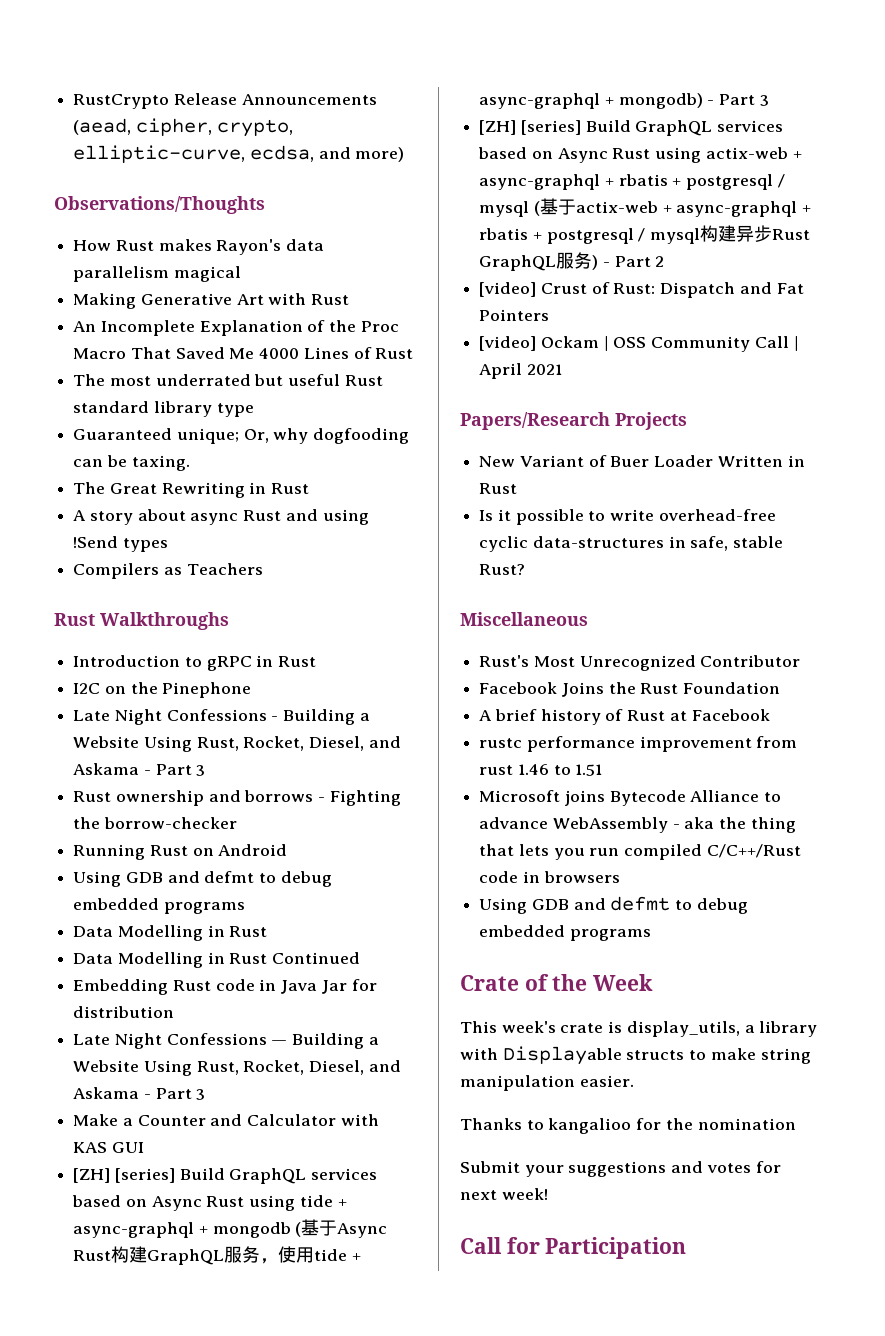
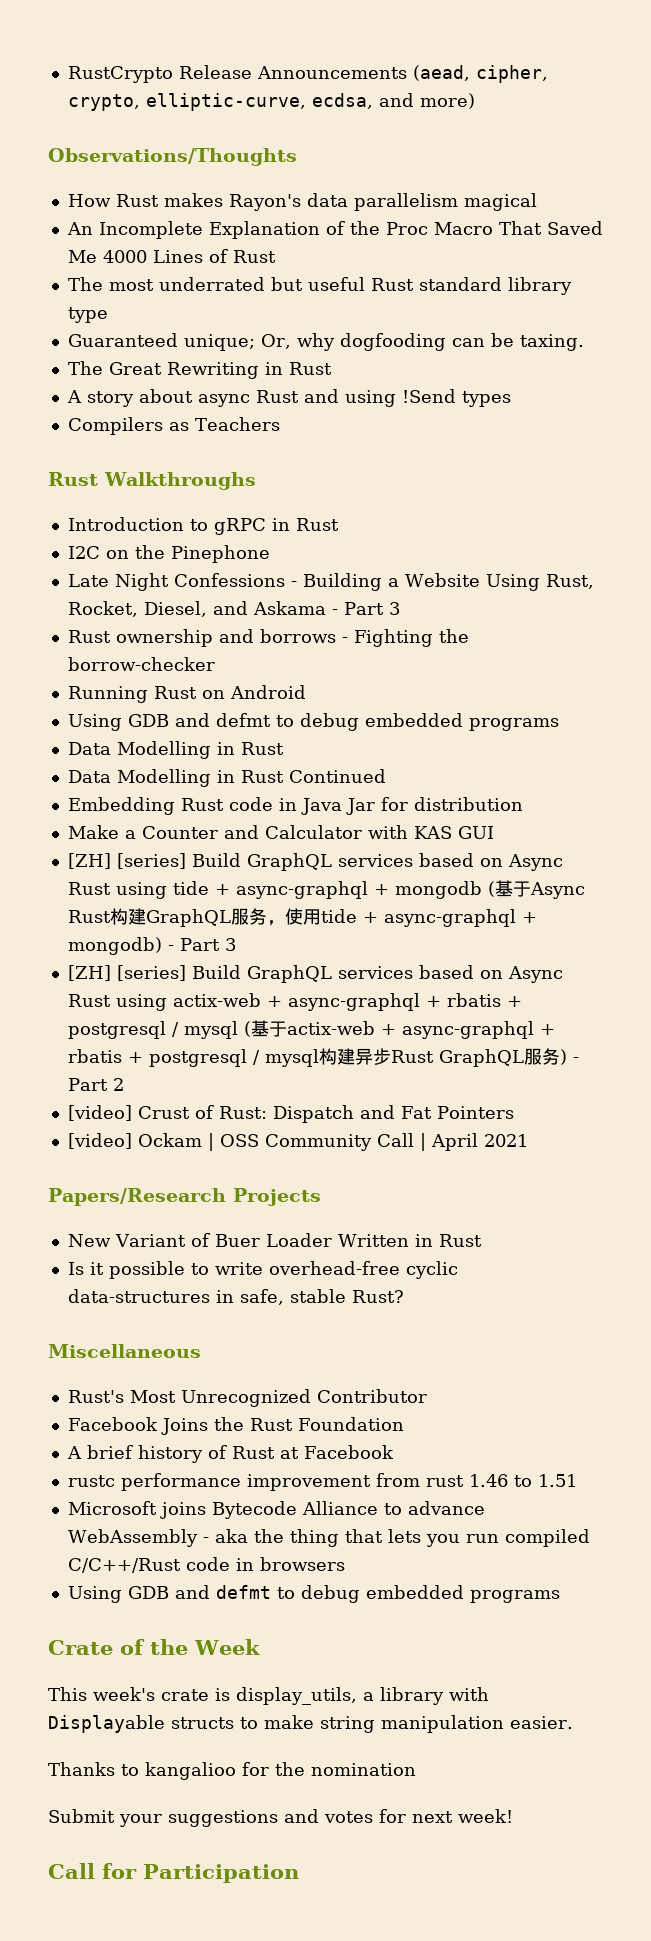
[73,293,350,309] // Making Generative Art with Rust -> (537, 202) none
[73,1033,379,1049] [73,1060,401,1076] [73,1087,206,1100] // Late Night Confessions — Building a Website Using Rust, Rocket, Diesel, and Askama - Part 3 -> (523, 804) none

